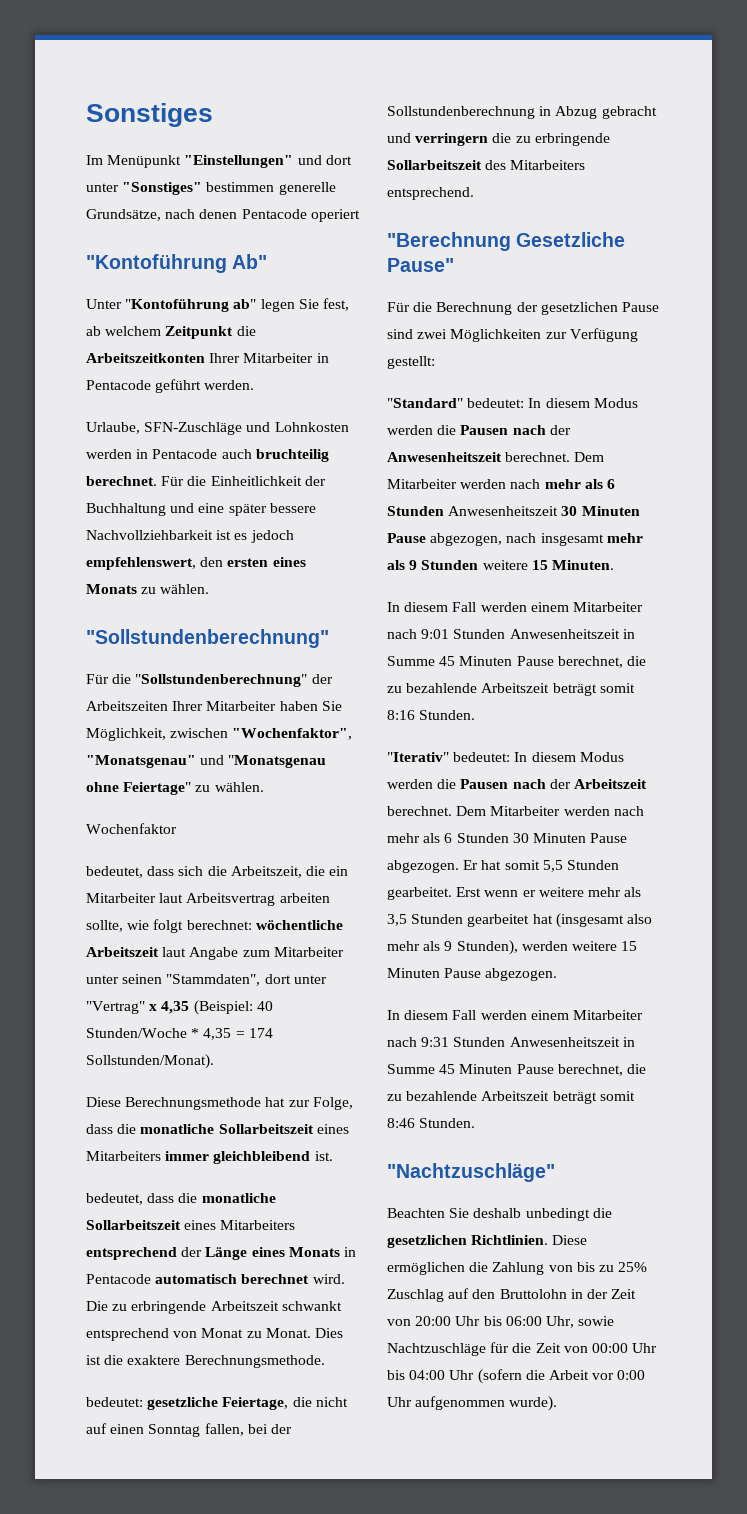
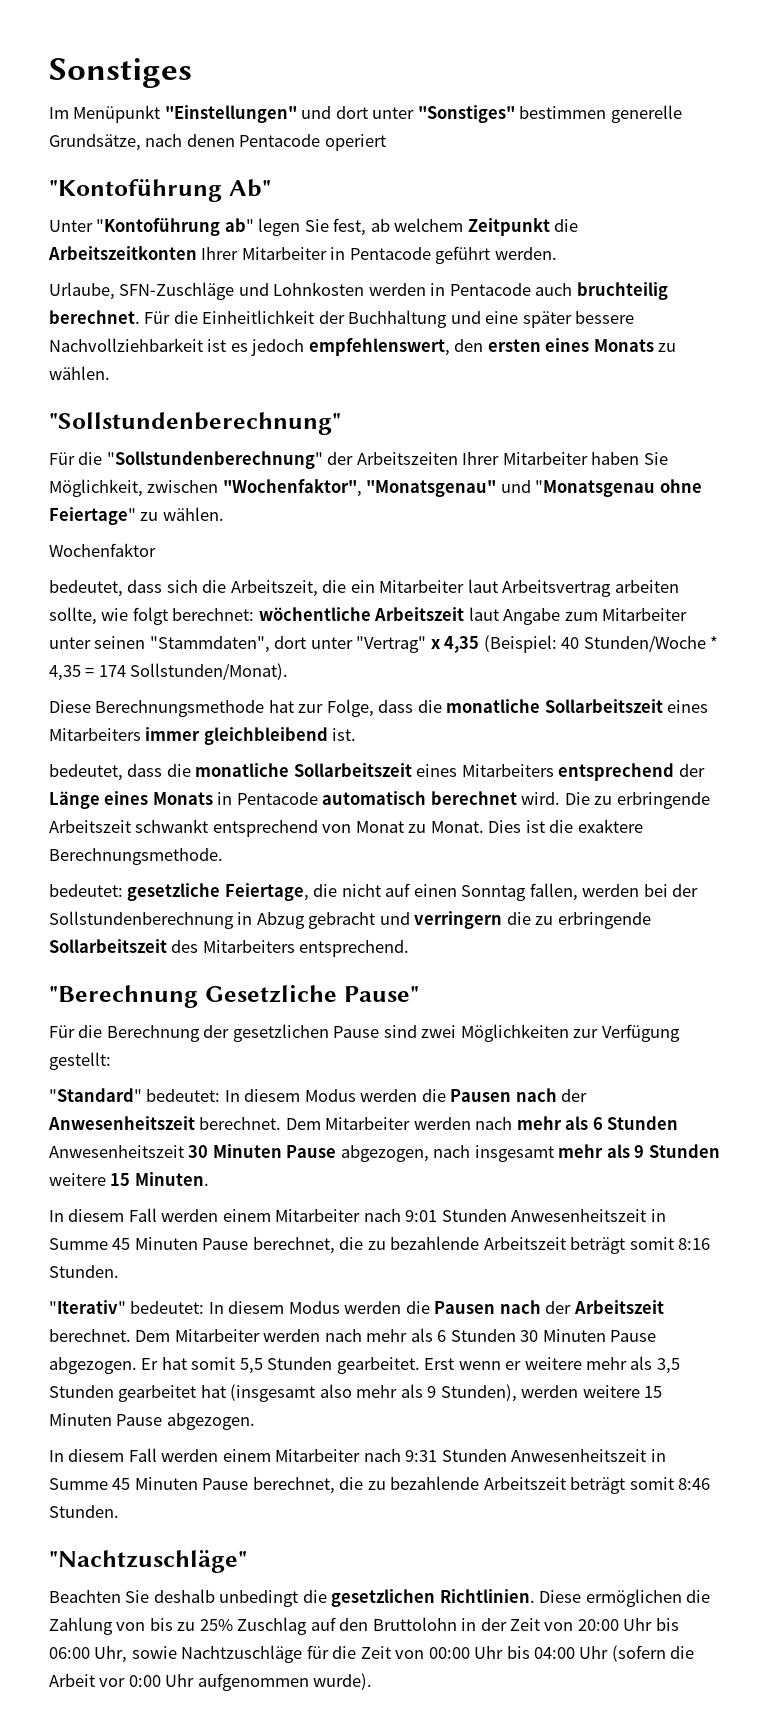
(244, 1429) none -> [582,884,640,897] werden

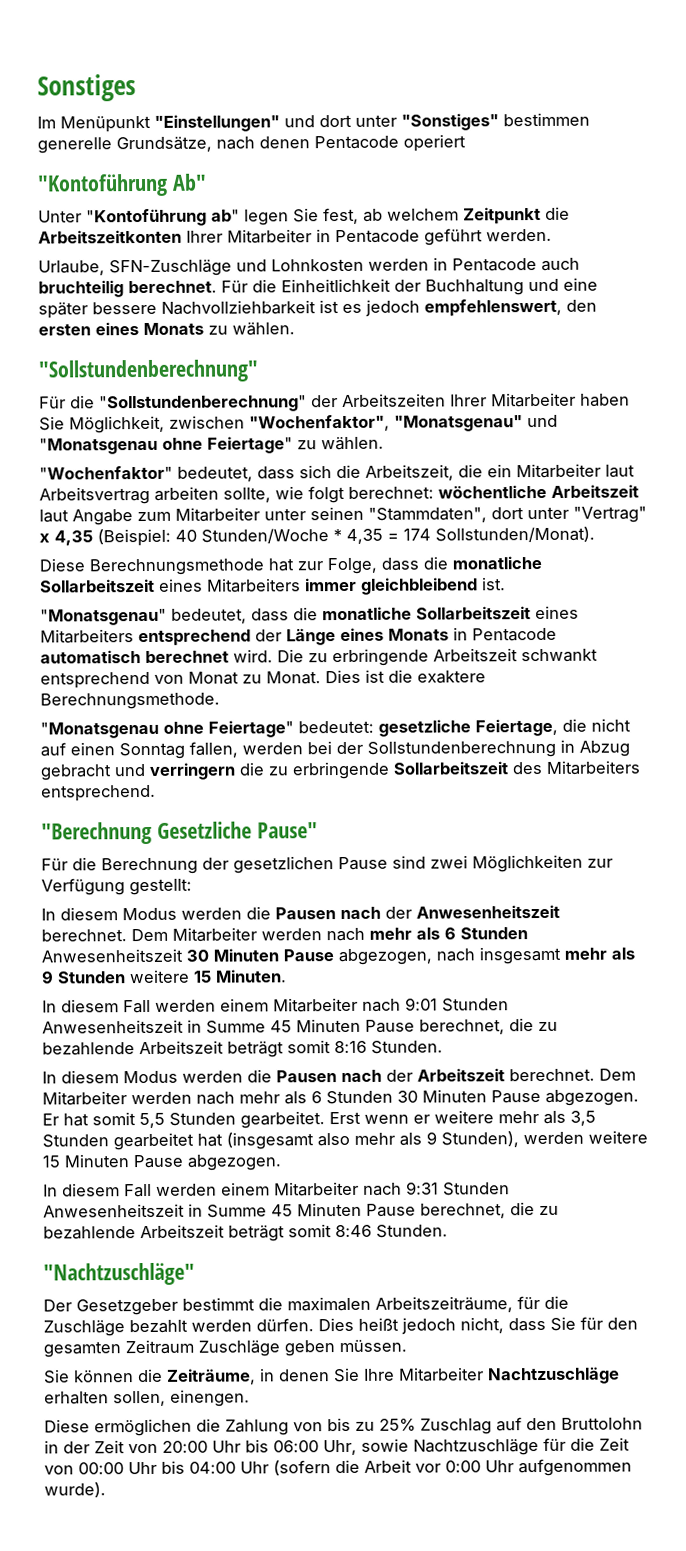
[49,543,156,557] Wochenfaktor // -> [39,465,173,480] "Wochenfaktor"
(357, 734) none -> [40,608,167,626] "Monatsgenau"
(223, 856) none -> [40,720,294,739] "Monatsgenau ohne Feiertage"
[49,1088,221,1102] "Standard" bedeutet: -> (192, 887) none
[49,1300,205,1314] "Iterativ" bedeutet: -> (443, 1047) none
[49,1589,535,1607] Beachten Sie deshalb unbedingt die gesetzlichen Richtlinien. -> [43,1295,569,1316] [43,1316,638,1337] [43,1339,407,1358] [44,1366,620,1385] [44,1389,250,1407] Der Gesetzgeber bestimmt die maximalen Arbeitszeiträume, für die Zuschläge bezahlt werden dürfen. Dies heißt jedoch nicht, dass Sie für den gesamten Zeitraum Zuschläge geben müssen. // Sie können die Zeiträume, in denen Sie Ihre Mitarbeiter Nachtzuschläge erhalten sollen, einengen. //

